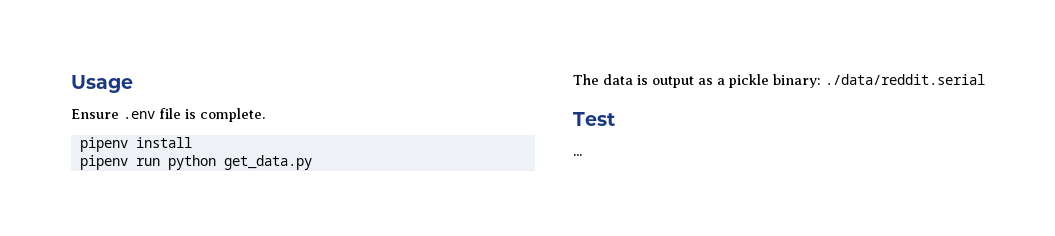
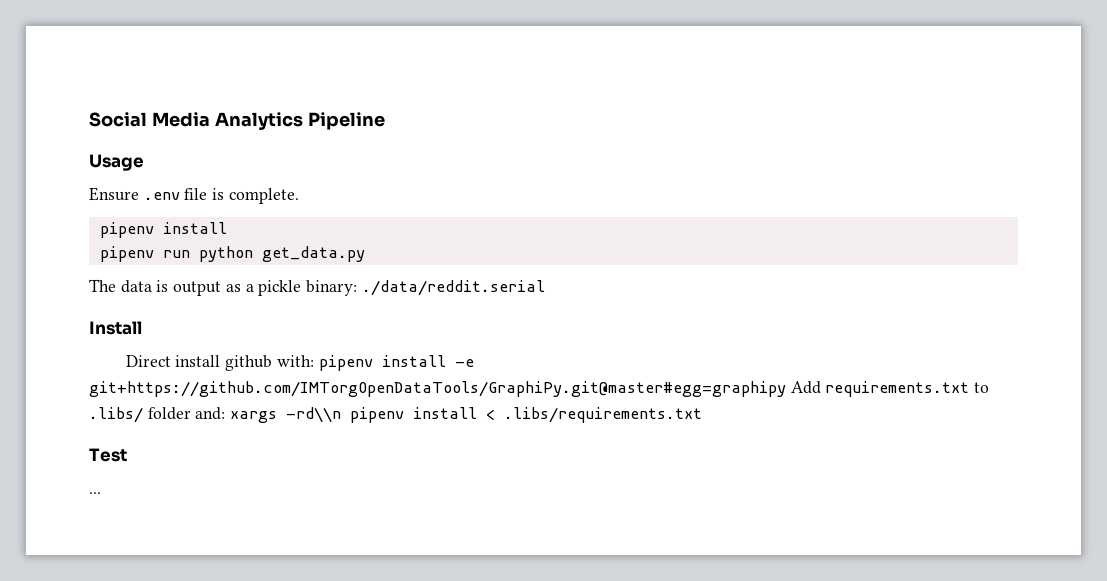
(71, 84) none -> [89,112,385,130] Social Media Analytics Pipeline //
(985, 79) none -> [89,321,142,335] [125,355,474,371] [89,381,990,397] [89,407,703,423] // Install // Direct install github with: pipenv install -e git+https://github.com/IMTorgOpenDataTools/GraphiPy.git@master#egg=graphipy Add requirements.txt to .libs/ folder and: xargs -rd\\n pipenv install < .libs/requirements.txt

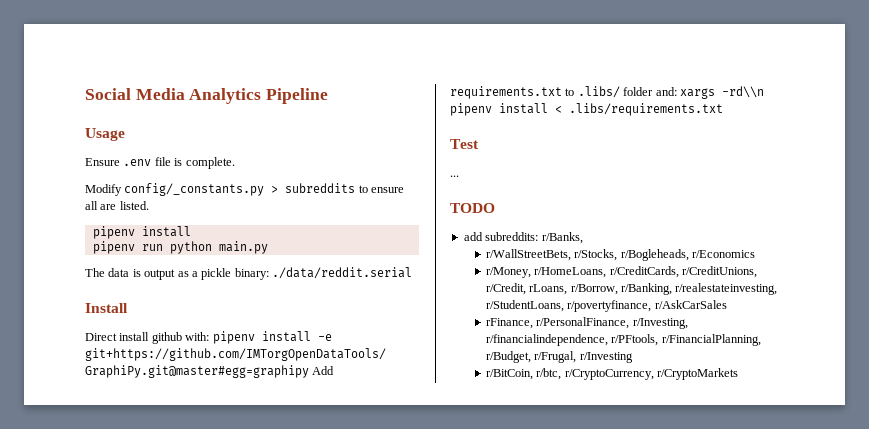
(299, 196) none -> [85,183,405,196] [85,201,149,210] // Modify config/_constants.py > subreddits to ensure all are listed.
[261,246,365,262] get_data.py -> [218,241,268,254] main.py
(101, 493) none -> [450,203,495,213] [463,232,583,244] [485,249,756,261] [485,266,758,278] [485,283,778,295] [485,300,727,312] [485,317,688,329] [485,334,761,346] [485,351,633,363] [485,368,739,380] // TODO // add subreddits: r/Banks, // r/WallStreetBets, r/Stocks, r/Bogleheads, r/Economics // r/Money, r/HomeLoans, r/CreditCards, r/CreditUnions, r/Credit, rLoans, r/Borrow, r/Banking, r/realestateinvesting, r/StudentLoans, r/povertyfinance, r/AskCarSales // rFinance, r/PersonalFinance, r/Investing, r/financialindependence, r/PFtools, r/FinancialPlanning, r/Budget, r/Frugal, r/Investing // r/BitCoin, r/btc, r/CryptoCurrency, r/CryptoMarkets

